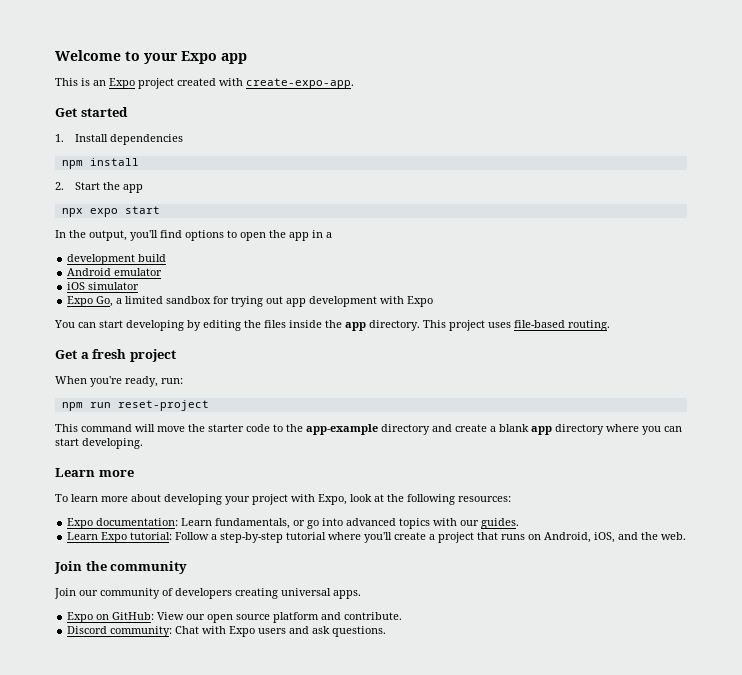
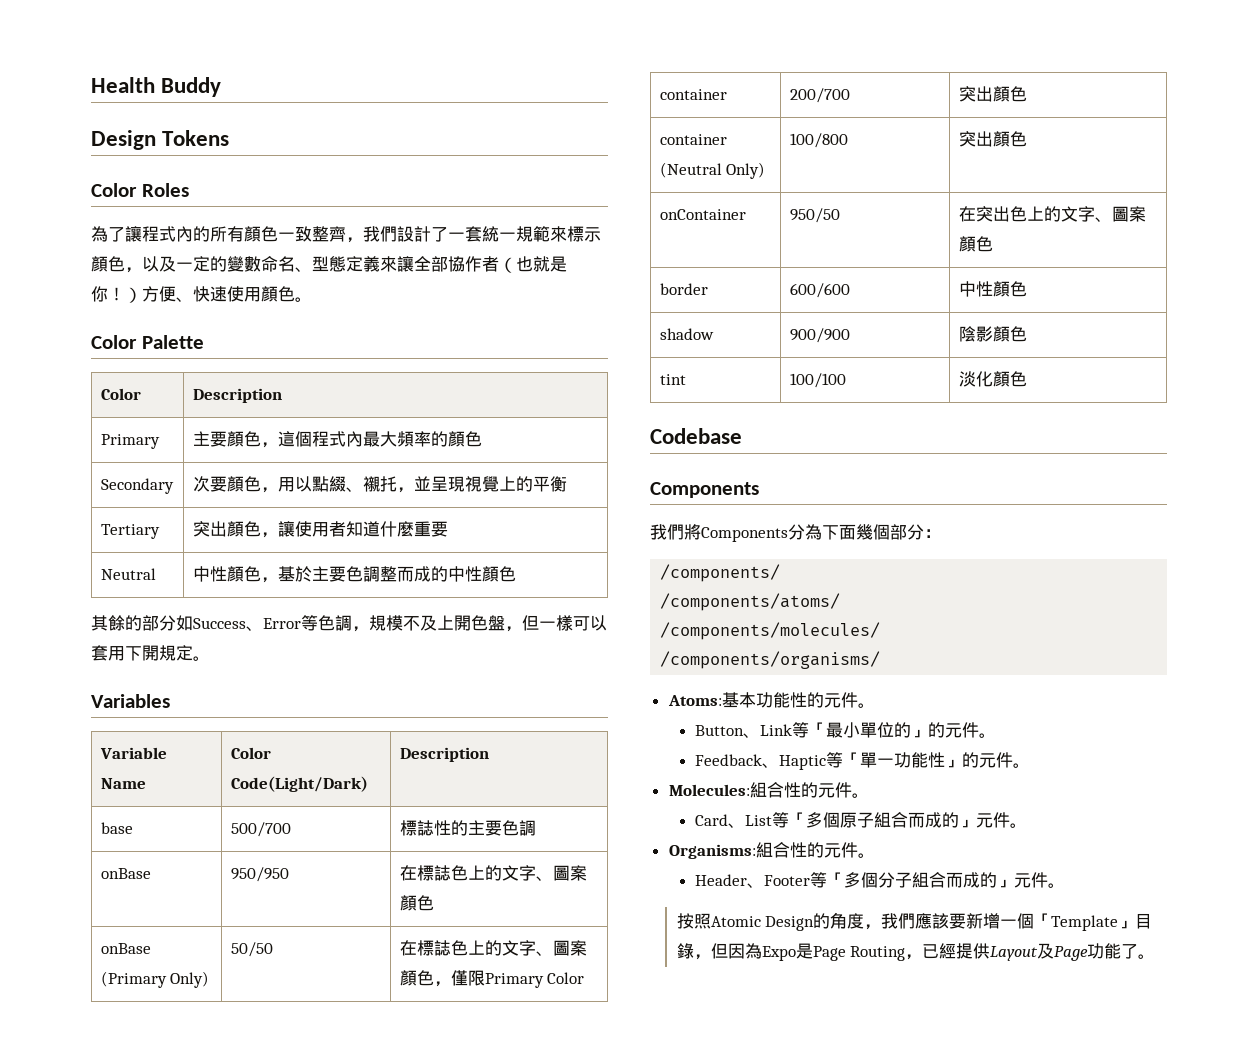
[55,50,247,64] [55,78,354,89] [55,107,128,117] [55,134,183,145] [61,158,139,169] [55,182,143,193] [61,206,160,217] [55,230,332,241] [67,254,167,265] [67,268,163,276] [67,282,140,290] [67,296,434,307] [54,320,610,331] [55,349,176,362] [55,376,183,387] [61,400,209,411] [55,424,682,435] [55,438,143,449] [55,468,134,477] [55,494,511,505] [67,518,520,529] [67,532,687,543] [54,561,188,574] [54,588,361,599] [67,612,403,623] [67,626,387,637] Welcome to your Expo app // This is an Expo project created with create-expo-app. // Get started // 1. Install dependencies // npm install // 2. Start the app // npx expo start // In the output, you'll find options to open the app in a // development build // Android emulator // iOS simulator // Expo Go, a limited sandbox for trying out app development with Expo // You can start developing by editing the files inside the app directory. This project uses file-based routing. // Get a fresh project // When you're ready, run: // npm run reset-project // This command will move the starter code to the app-example directory and create a blank app directory where you can start developing. // Learn more // To learn more about developing your project with Expo, look at the following resources: // Expo documentation: Learn fundamentals, or go into advanced topics with our guides. // Learn Expo tutorial: Follow a step-by-step tutorial where you'll create a project that runs on Android, iOS, and the web. // Join the community // Join our community of developers creating universal apps. // Expo on GitHub: View our open source platform and contribute. // Discord community: Chat with Expo users and ask questions. -> [91,77,222,97] [91,130,230,150] [91,183,189,197] [91,226,601,243] [91,256,567,273] [91,286,312,303] [91,335,204,349] [100,388,141,400] [192,388,282,403] [100,434,160,449] [192,430,482,448] [100,478,174,494] [192,476,567,493] [100,524,160,539] [192,521,448,538] [100,568,156,580] [192,566,516,583] [91,615,607,632] [91,645,210,661] [91,694,170,708] [99,747,167,759] [100,778,146,789] [230,747,271,759] [230,776,368,792] [399,747,489,762] [100,822,133,834] [230,822,291,837] [399,820,536,836] [100,868,151,879] [230,867,289,882] [399,865,587,881] [399,895,434,911] [100,943,151,954] [100,971,210,988] [230,942,273,957] [399,940,587,956] [399,970,585,988] [659,89,727,100] [789,88,850,103] [958,86,1027,102] [659,134,727,145] [659,162,766,179] [789,133,848,148] [958,131,1027,147] [659,209,746,220] [789,208,840,223] [958,206,1146,222] [958,236,993,252] [659,283,708,295] [789,283,850,298] [958,281,1027,297] [659,328,714,340] [789,328,850,343] [958,326,1027,342] [659,374,686,385] [789,373,846,388] [958,371,1027,387] [650,428,742,444] [650,482,759,498] [650,524,941,542] [660,564,781,582] [660,593,841,611] [660,622,881,640] [660,651,881,669] [667,692,875,708] [695,722,997,738] [695,752,1031,770] [668,782,869,798] [695,812,1028,828] [668,842,875,859] [695,872,1066,888] [676,912,1153,931] [676,943,1156,961] Health Buddy // Design Tokens // Color Roles // 為了讓程式內的所有顏色一致整齊，我們設計了一套統一規範來標示顏色，以及一定的變數命名、型態定義來讓全部協作者（也就是你！）方便、快速使用顏色。 // Color Palette // Color | Description // Primary | 主要顏色，這個程式內最大頻率的顏色 // Secondary | 次要顏色，用以點綴、襯托，並呈現視覺上的平衡 // Tertiary | 突出顏色，讓使用者知道什麼重要 // Neutral | 中性顏色，基於主要色調整而成的中性顏色 // 其餘的部分如Success、Error等色調，規模不及上開色盤，但一樣可以套用下開規定。 // Variables // Variable Name | Color Code(Light/Dark) | Description // base | 500/700 | 標誌性的主要色調 // onBase | 950/950 | 在標誌色上的文字、圖案顏色 // onBase (Primary Only) | 50/50 | 在標誌色上的文字、圖案顏色，僅限Primary Color // container | 200/700 | 突出顏色 // container (Neutral Only) | 100/800 | 突出顏色 // onContainer | 950/50 | 在突出色上的文字、圖案顏色 // border | 600/600 | 中性顏色 // shadow | 900/900 | 陰影顏色 // tint | 100/100 | 淡化顏色 // Codebase // Components // 我們將Components分為下面幾個部分： // /components/ // /components/atoms/ // /components/molecules/ // /components/organisms/ // Atoms:基本功能性的元件。 // Button、Link等「最小單位的」的元件。 // Feedback、Haptic等「單一功能性」的元件。 // Molecules:組合性的元件。 // Card、List等「多個原子組合而成的」元件。 // Organisms:組合性的元件。 // Header、Footer等「多個分子組合而成的」元件。 // 按照Atomic Design的角度，我們應該要新增一個「Template」目錄，但因為Expo是Page Routing，已經提供Layout及Page功能了。

